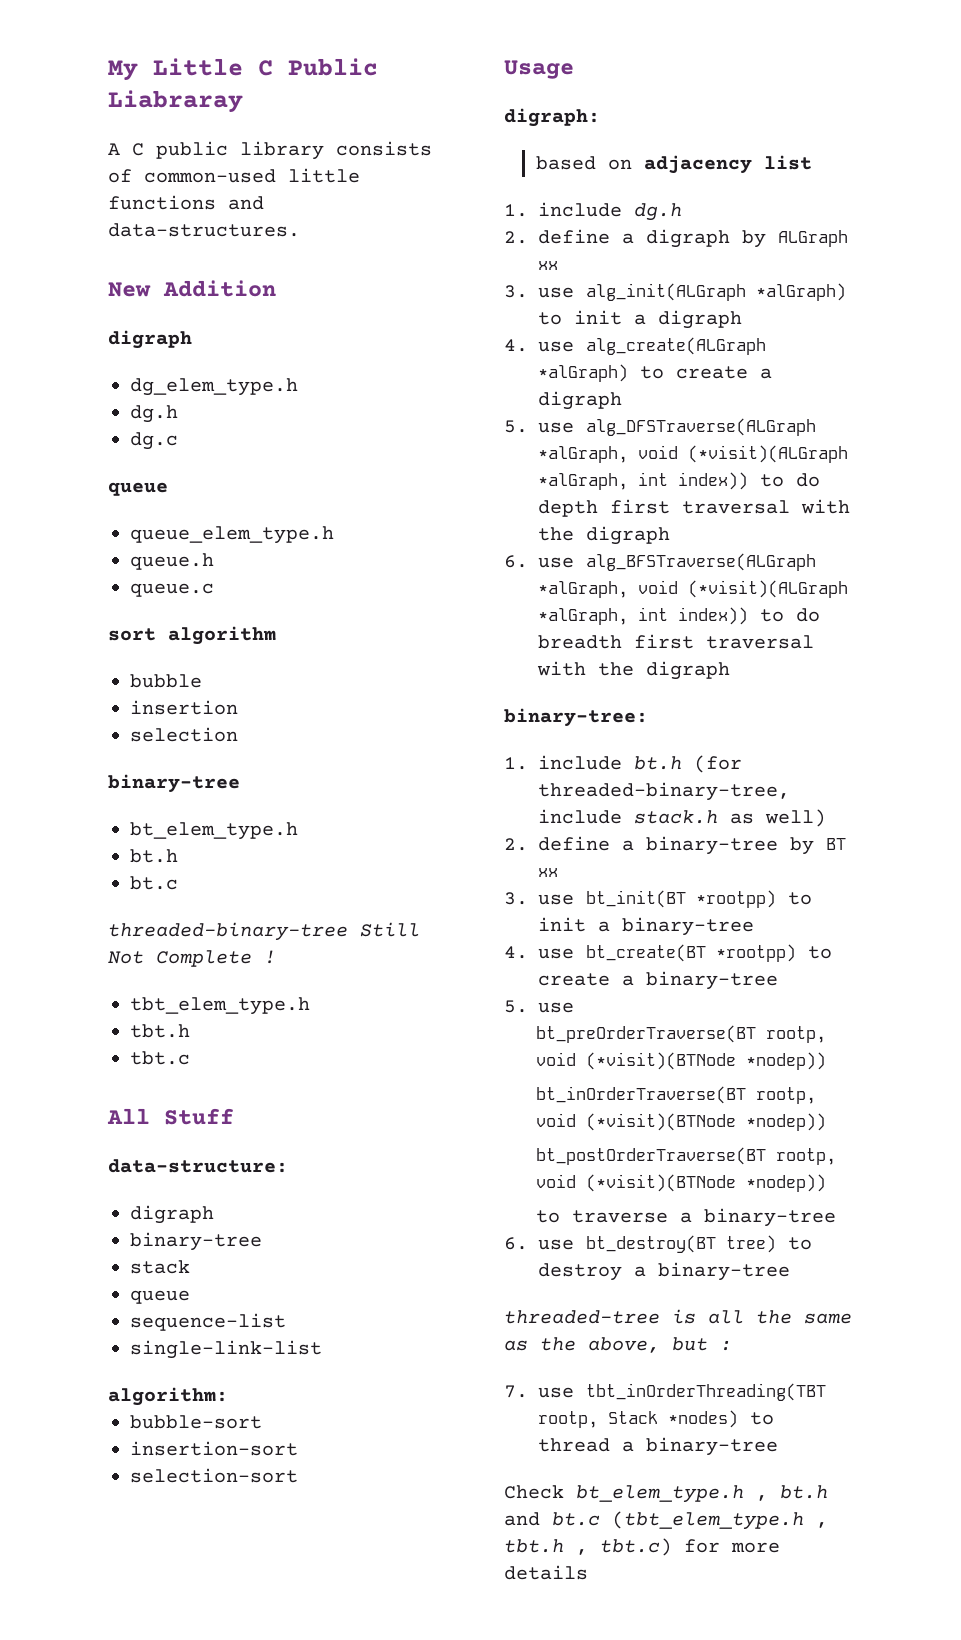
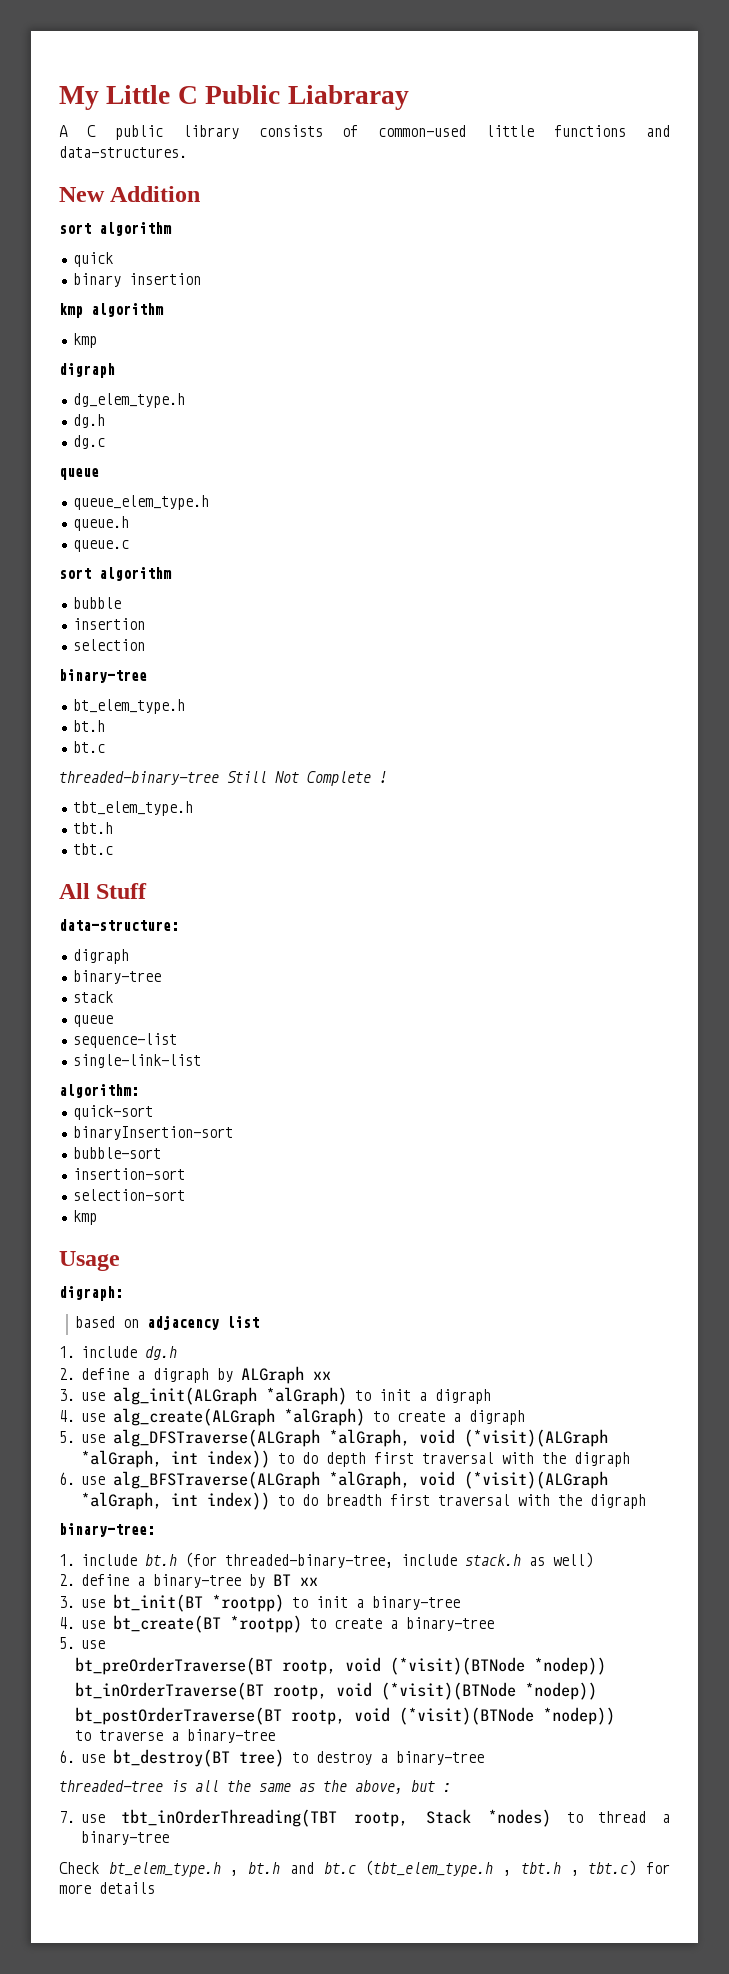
(276, 288) none -> [59,222,172,236] [72,252,113,267] [72,273,201,287] [59,303,164,318] [72,333,97,348] // sort algorithm // quick // binary insertion // kmp algorithm // kmp
(228, 1396) none -> [72,1105,153,1120] [72,1126,233,1140] // quick-sort // binaryInsertion-sort
(298, 1475) none -> [72,1210,97,1225] // kmp

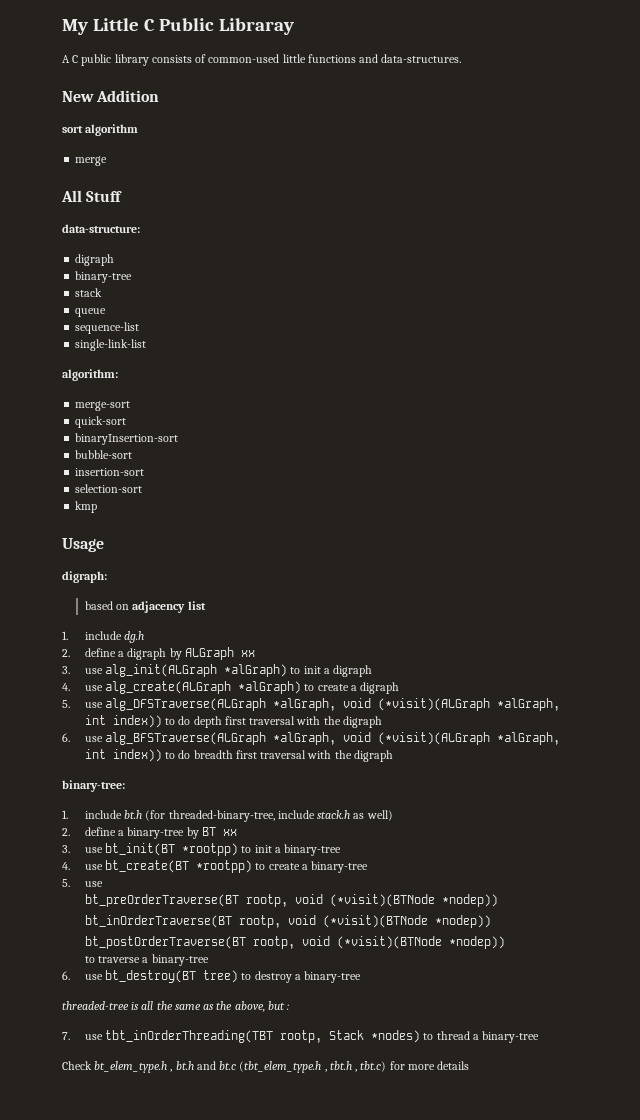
[287,85,409,110] Liabraray -> [218,18,294,35] Libraray
[72,252,113,267] [72,273,201,287] [59,303,164,318] [72,333,97,348] [59,363,115,378] [72,393,185,408] [72,414,105,428] [72,435,105,449] [59,468,99,480] [72,495,209,510] [72,516,129,531] [72,540,129,552] [59,567,172,581] [72,597,121,609] [72,618,145,630] [72,639,145,651] [59,669,147,683] [72,699,185,714] [72,720,105,732] [72,741,105,753] [59,771,387,786] [72,801,193,816] [72,822,113,834] [72,843,113,855] quick // binary insertion // kmp algorithm // kmp // digraph // dg_elem_type.h // dg.h // dg.c // queue // queue_elem_type.h // queue.h // queue.c // sort algorithm // bubble // insertion // selection // binary-tree // bt_elem_type.h // bt.h // bt.c // threaded-binary-tree Still Not Complete ! // tbt_elem_type.h // tbt.h // tbt.c -> [75,156,108,166] merge
(139, 1091) none -> [75,401,131,411] // merge-sort

